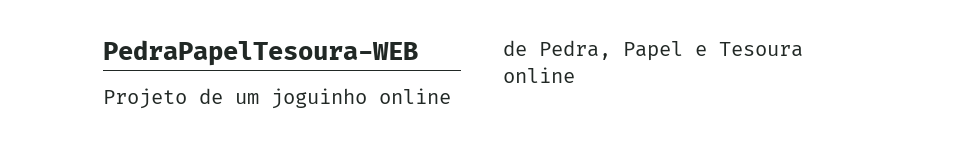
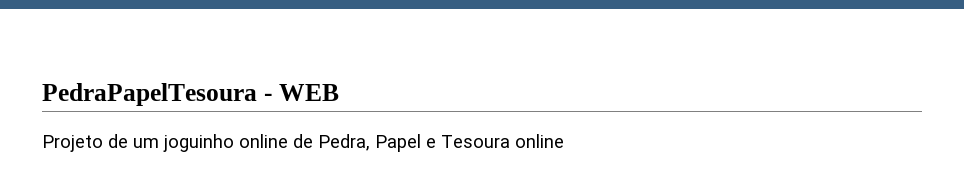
[103,40,418,66] PedraPapelTesoura-WEB -> [42,83,339,106] PedraPapelTesoura - WEB

